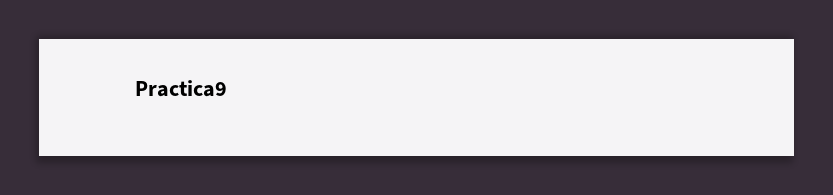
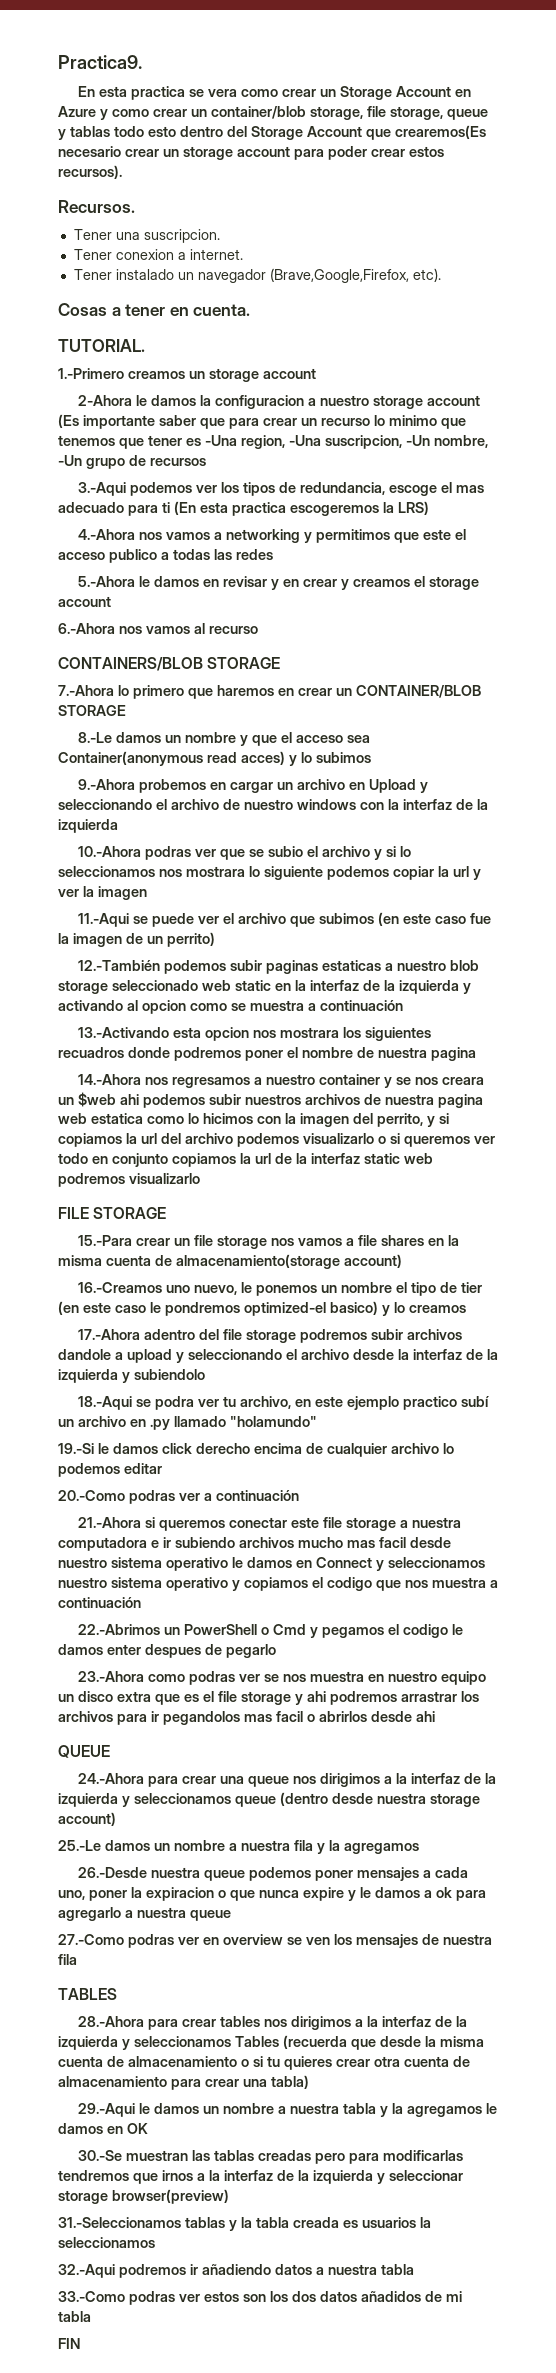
[135,80,227,97] Practica9 -> [58,55,142,69] [78,86,472,100] [58,106,488,120] [58,125,486,140] [58,146,444,160] [58,165,122,179] [58,200,135,213] [73,229,220,243] [73,249,243,260] [73,268,441,283] [58,303,251,316] [58,339,145,352] [58,368,316,382] [78,395,481,409] [58,414,466,429] [58,435,488,449] [58,455,206,469] [78,482,485,496] [58,501,429,516] [78,529,467,543] [58,549,273,563] [78,576,480,590] [58,596,111,607] [58,623,258,634] [58,657,281,671] [58,685,481,699] [58,705,126,716] [78,732,371,746] [58,751,371,766] [78,779,429,793] [58,799,488,810] [58,819,118,833] [78,846,412,860] [58,866,481,880] [58,886,147,900] [78,912,492,927] [58,932,215,947] [78,960,480,974] [58,980,471,994] [58,1000,403,1014] [78,1027,432,1041] [58,1047,476,1061] [78,1074,485,1088] [58,1092,483,1108] [58,1113,449,1127] [58,1133,495,1147] [58,1153,433,1167] [58,1173,200,1187] [58,1207,167,1219] [78,1235,460,1249] [58,1254,402,1269] [78,1282,483,1296] [58,1301,466,1316] [78,1329,463,1343] [58,1349,498,1363] [58,1369,205,1383] [78,1396,490,1410] [58,1416,317,1430] [58,1443,454,1457] [58,1463,162,1477] [58,1490,299,1504] [78,1517,462,1531] [58,1537,451,1551] [58,1557,485,1571] [58,1577,498,1591] [58,1597,141,1608] [78,1624,464,1638] [58,1644,276,1658] [78,1671,487,1685] [58,1691,479,1705] [58,1711,435,1725] [58,1745,110,1758] [78,1773,497,1787] [58,1792,480,1807] [58,1812,116,1826] [58,1840,419,1854] [78,1867,469,1881] [58,1887,486,1901] [58,1907,231,1921] [58,1934,492,1948] [58,1954,77,1965] [58,1988,117,2000] [78,2016,468,2030] [58,2035,484,2050] [58,2056,470,2070] [58,2075,309,2090] [78,2103,498,2117] [58,2123,148,2134] [78,2150,464,2164] [58,2170,463,2184] [58,2189,229,2204] [58,2217,431,2231] [58,2237,155,2248] [58,2264,414,2278] [58,2291,462,2305] [58,2311,91,2322] [58,2338,80,2349] Practica9. // En esta practica se vera como crear un Storage Account en Azure y como crear un container/blob storage, file storage, queue y tablas todo esto dentro del Storage Account que crearemos(Es necesario crear un storage account para poder crear estos recursos). // Recursos. // Tener una suscripcion. // Tener conexion a internet. // Tener instalado un navegador (Brave,Google,Firefox, etc). // Cosas a tener en cuenta. // TUTORIAL. // 1.-Primero creamos un storage account // 2-Ahora le damos la configuracion a nuestro storage account (Es importante saber que para crear un recurso lo minimo que tenemos que tener es -Una region, -Una suscripcion, -Un nombre, -Un grupo de recursos // 3.-Aqui podemos ver los tipos de redundancia, escoge el mas adecuado para ti (En esta practica escogeremos la LRS) // 4.-Ahora nos vamos a networking y permitimos que este el acceso publico a todas las redes // 5.-Ahora le damos en revisar y en crear y creamos el storage account // 6.-Ahora nos vamos al recurso // CONTAINERS/BLOB STORAGE // 7.-Ahora lo primero que haremos en crear un CONTAINER/BLOB STORAGE // 8.-Le damos un nombre y que el acceso sea Container(anonymous read acces) y lo subimos // 9.-Ahora probemos en cargar un archivo en Upload y seleccionando el archivo de nuestro windows con la interfaz de la izquierda // 10.-Ahora podras ver que se subio el archivo y si lo seleccionamos nos mostrara lo siguiente podemos copiar la url y ver la imagen // 11.-Aqui se puede ver el archivo que subimos (en este caso fue la imagen de un perrito) // 12.-También podemos subir paginas estaticas a nuestro blob storage seleccionado web static en la interfaz de la izquierda y activando al opcion como se muestra a continuación // 13.-Activando esta opcion nos mostrara los siguientes recuadros donde podremos poner el nombre de nuestra pagina // 14.-Ahora nos regresamos a nuestro container y se nos creara un $web ahi podemos subir nuestros archivos de nuestra pagina web estatica como lo hicimos con la imagen del perrito, y si copiamos la url del archivo podemos visualizarlo o si queremos ver todo en conjunto copiamos la url de la interfaz static web podremos visualizarlo // FILE STORAGE // 15.-Para crear un file storage nos vamos a file shares en la misma cuenta de almacenamiento(storage account) // 16.-Creamos uno nuevo, le ponemos un nombre el tipo de tier (en este caso le pondremos optimized-el basico) y lo creamos // 17.-Ahora adentro del file storage podremos subir archivos dandole a upload y seleccionando el archivo desde la interfaz de la izquierda y subiendolo // 18.-Aqui se podra ver tu archivo, en este ejemplo practico subí un archivo en .py llamado "holamundo" // 19.-Si le damos click derecho encima de cualquier archivo lo podemos editar // 20.-Como podras ver a continuación // 21.-Ahora si queremos conectar este file storage a nuestra computadora e ir subiendo archivos mucho mas facil desde nuestro sistema operativo le damos en Connect y seleccionamos nuestro sistema operativo y copiamos el codigo que nos muestra a continuación // 22.-Abrimos un PowerShell o Cmd y pegamos el codigo le damos enter despues de pegarlo // 23.-Ahora como podras ver se nos muestra en nuestro equipo un disco extra que es el file storage y ahi podremos arrastrar los archivos para ir pegandolos mas facil o abrirlos desde ahi // QUEUE // 24.-Ahora para crear una queue nos dirigimos a la interfaz de la izquierda y seleccionamos queue (dentro desde nuestra storage account) // 25.-Le damos un nombre a nuestra fila y la agregamos // 26.-Desde nuestra queue podemos poner mensajes a cada uno, poner la expiracion o que nunca expire y le damos a ok para agregarlo a nuestra queue // 27.-Como podras ver en overview se ven los mensajes de nuestra fila // TABLES // 28.-Ahora para crear tables nos dirigimos a la interfaz de la izquierda y seleccionamos Tables (recuerda que desde la misma cuenta de almacenamiento o si tu quieres crear otra cuenta de almacenamiento para crear una tabla) // 29.-Aqui le damos un nombre a nuestra tabla y la agregamos le damos en OK // 30.-Se muestran las tablas creadas pero para modificarlas tendremos que irnos a la interfaz de la izquierda y seleccionar storage browser(preview) // 31.-Seleccionamos tablas y la tabla creada es usuarios la seleccionamos // 32.-Aqui podremos ir añadiendo datos a nuestra tabla // 33.-Como podras ver estos son los dos datos añadidos de mi tabla // FIN

